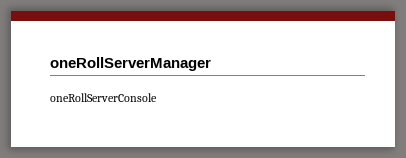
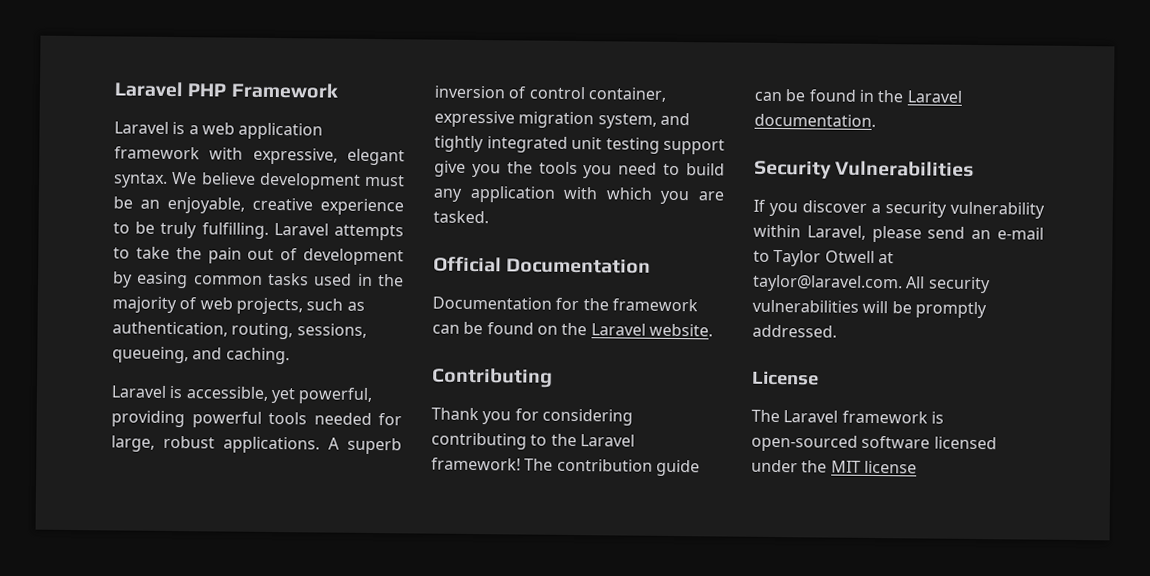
[50,57,211,71] [50,93,157,102] oneRollServerManager // oneRollServerConsole -> [114,81,339,99] [114,121,324,140] [114,146,405,166] [113,171,405,190] [113,196,404,216] [113,221,405,241] [113,246,404,266] [112,271,404,289] [112,296,365,315] [112,321,367,340] [112,346,290,365] [111,385,373,404] [111,410,402,428] [111,435,402,455] [434,85,666,102] [434,110,690,129] [434,135,725,155] [434,160,725,179] [433,185,724,205] [433,210,489,224] [433,256,652,274] [432,296,698,312] [432,321,713,337] [432,367,553,388] [431,407,633,426] [431,432,635,450] [431,457,700,477] [754,89,962,103] [754,113,876,127] [754,160,975,180] [753,199,1045,219] [753,224,1044,243] [753,249,894,267] [752,274,991,294] [752,299,987,319] [752,324,837,338] [752,370,819,386] [751,409,944,424] [751,434,997,452] [751,459,917,474] Laravel PHP Framework // Laravel is a web application framework with expressive, elegant syntax. We believe development must be an enjoyable, creative experience to be truly fulfilling. Laravel attempts to take the pain out of development by easing common tasks used in the majority of web projects, such as authentication, routing, sessions, queueing, and caching. // Laravel is accessible, yet powerful, providing powerful tools needed for large, robust applications. A superb inversion of control container, expressive migration system, and tightly integrated unit testing support give you the tools you need to build any application with which you are tasked. // Official Documentation // Documentation for the framework can be found on the Laravel website. // Contributing // Thank you for considering contributing to the Laravel framework! The contribution guide can be found in the Laravel documentation. // Security Vulnerabilities // If you discover a security vulnerability within Laravel, please send an e-mail to Taylor Otwell at taylor@laravel.com. All security vulnerabilities will be promptly addressed. // License // The Laravel framework is open-sourced software licensed under the MIT license

